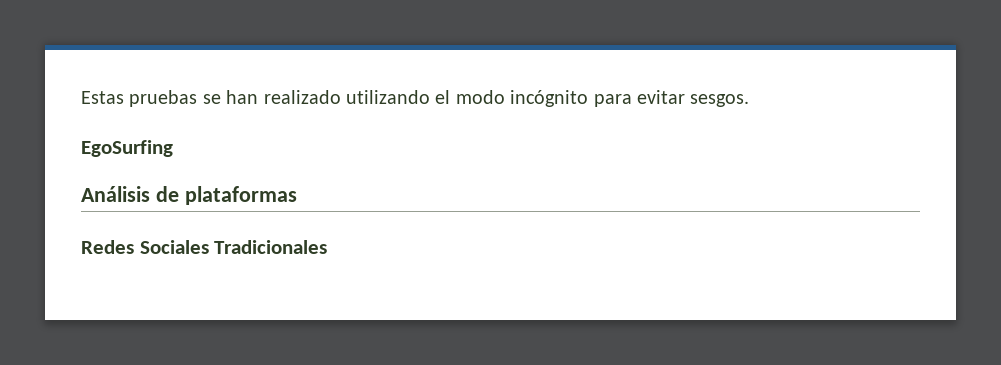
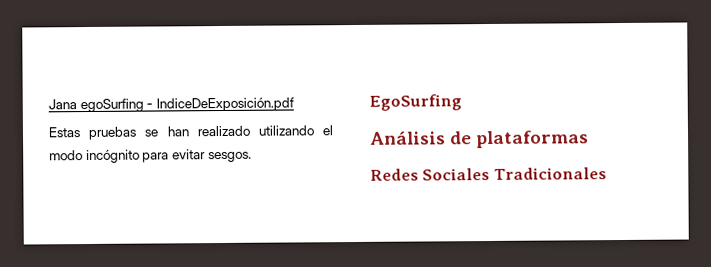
(81, 97) none -> [48,97,294,113] Jana egoSurfing - IndiceDeExposición.pdf //

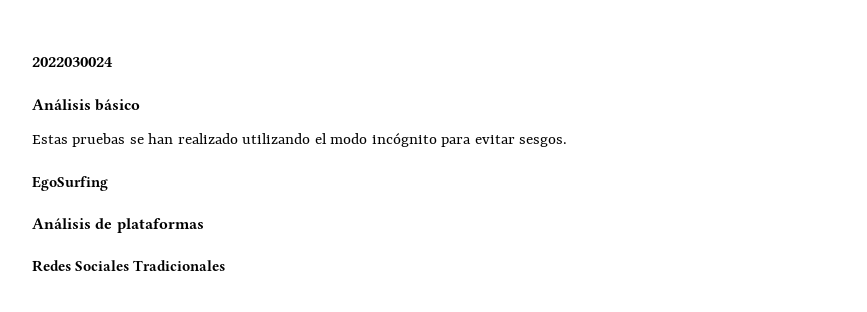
[48,97,294,113] Jana egoSurfing - IndiceDeExposición.pdf -> [32,57,113,67] [32,99,141,111] 2022030024 // Análisis básico

